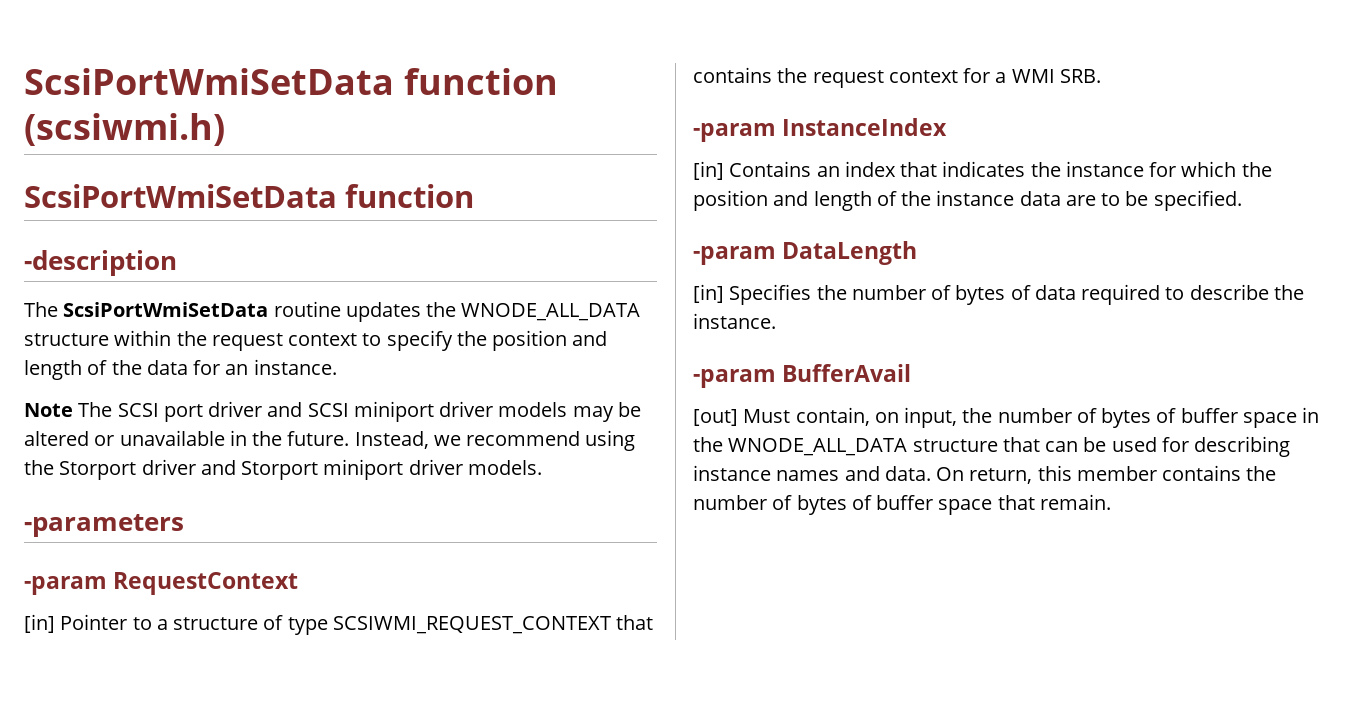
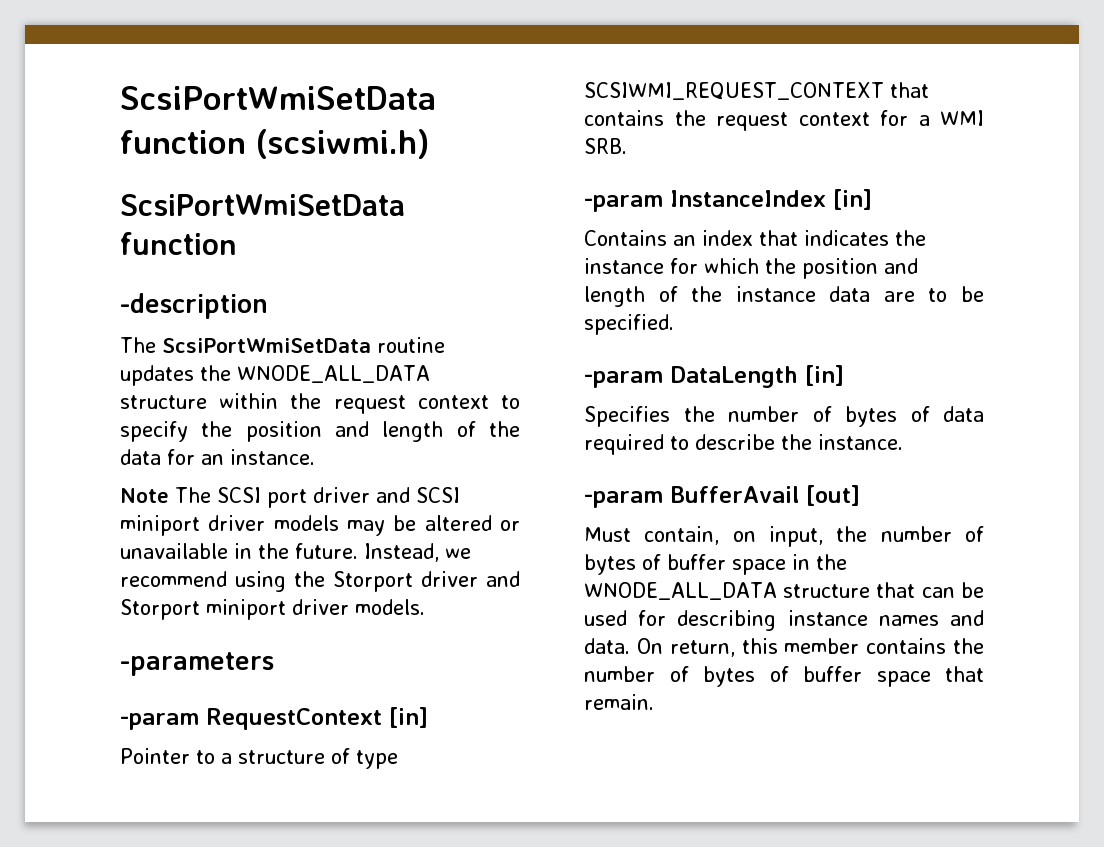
[24,614,55,633] // [in] -> [389,707,428,728] [in] //
[693,161,724,180] // [in] -> [833,189,872,210] [in] //
[693,284,724,303] // [in] -> [805,365,844,386] [in] //
[693,409,738,426] // [out] -> [805,485,860,506] [out] //

